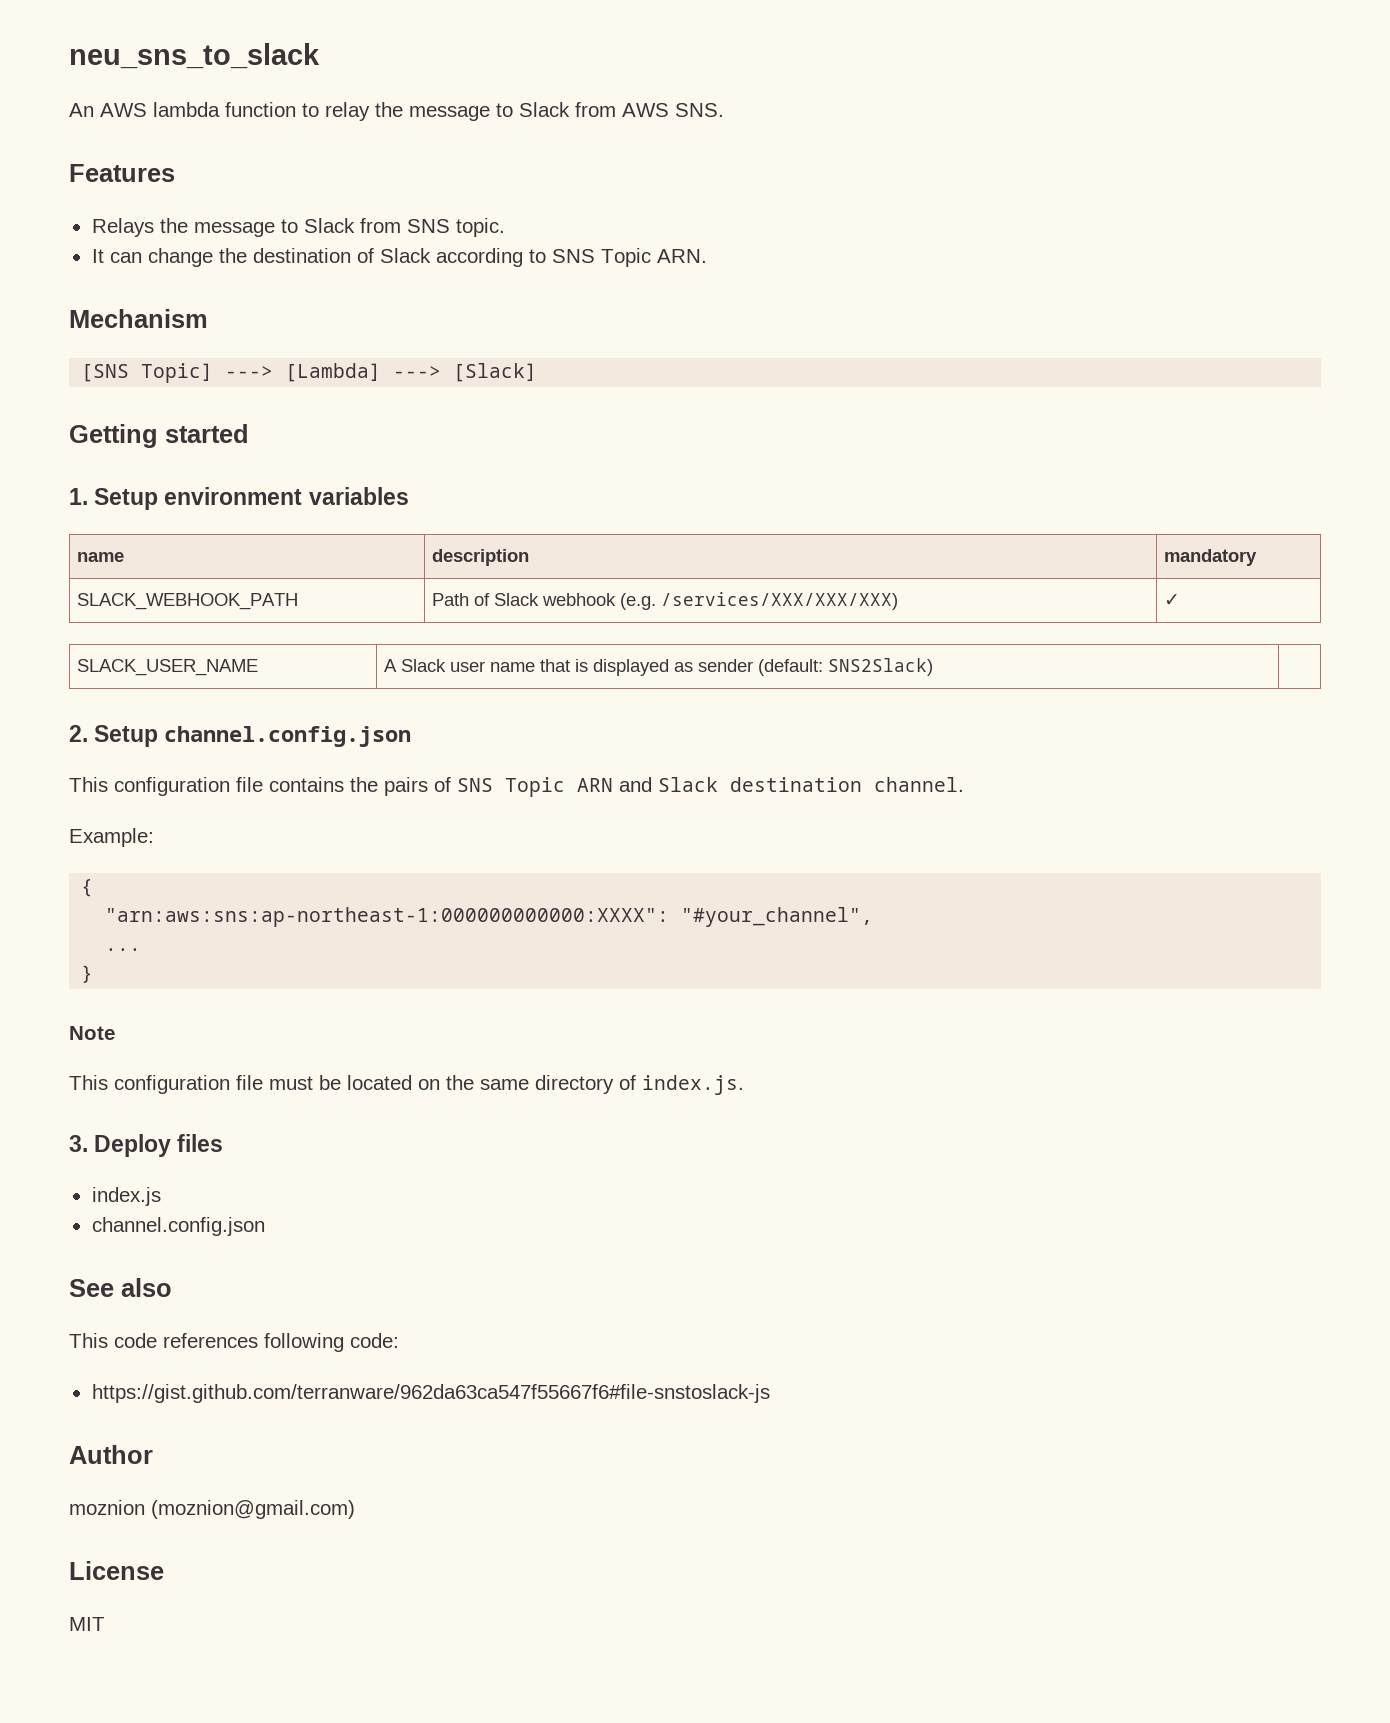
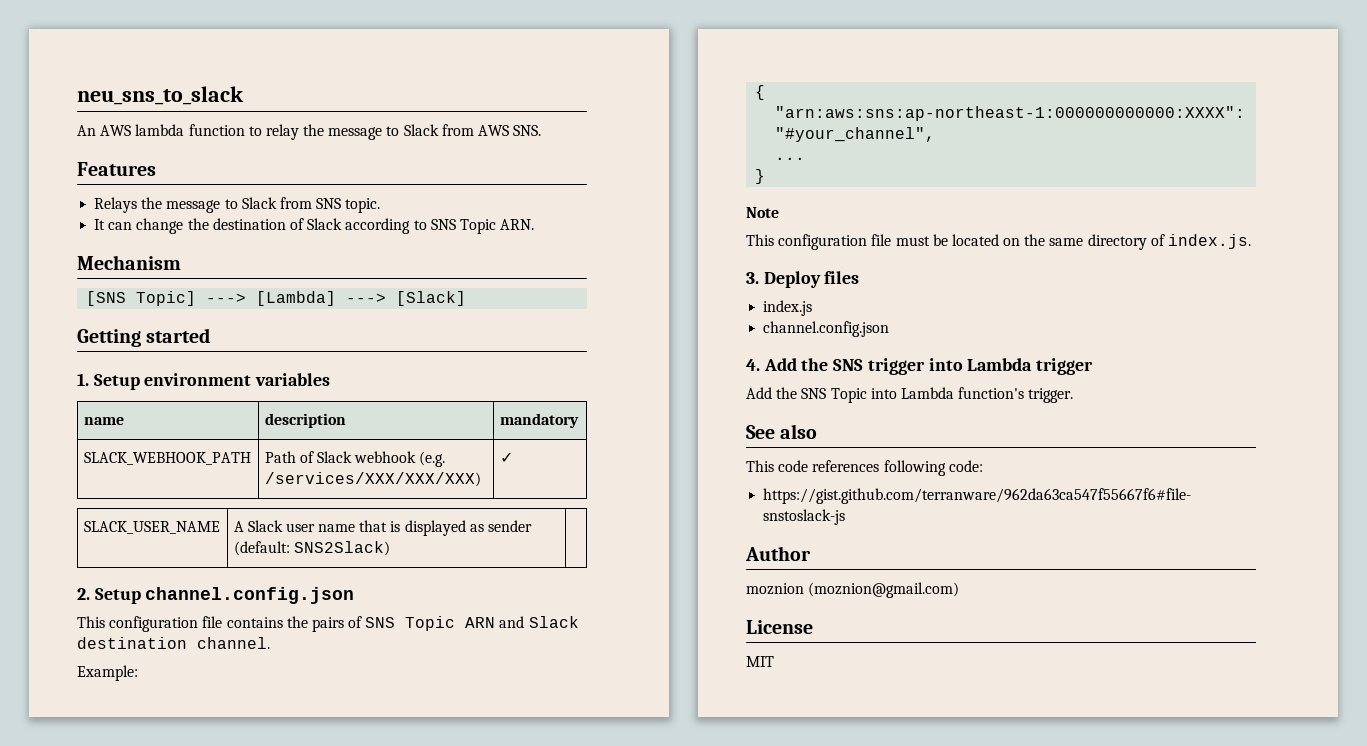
(265, 1226) none -> [746,358,1094,375] [746,387,1074,403] // 4. Add the SNS trigger into Lambda trigger // Add the SNS Topic into Lambda function's trigger.

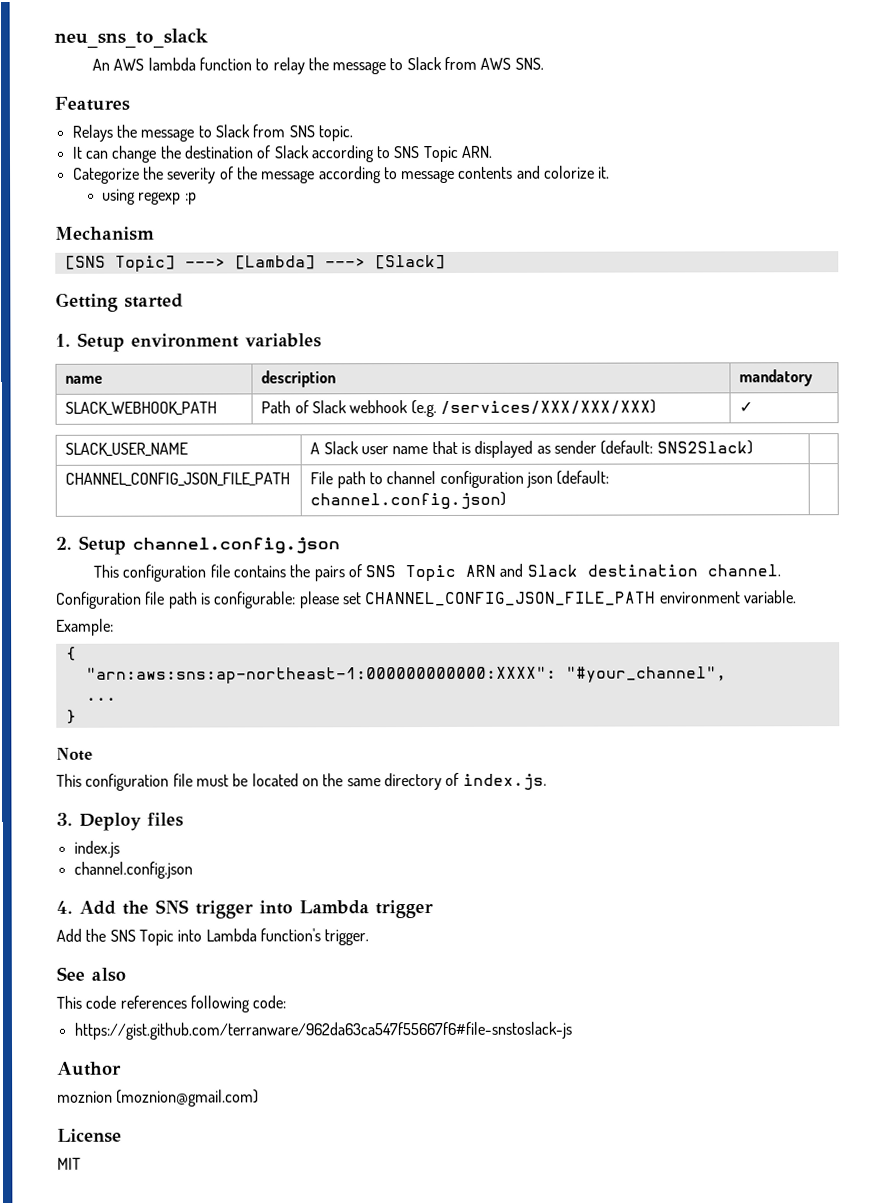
(535, 224) none -> [72,165,611,184] [102,188,197,205] // Categorize the severity of the message according to message contents and colorize it. // using regexp :p
(390, 548) none -> [65,472,291,487] [310,470,610,489] [310,491,507,510] // CHANNEL_CONFIG_JSON_FILE_PATH | File path to channel configuration json (default: channel.config.json) |
(270, 643) none -> [55,590,797,609] // Configuration file path is configurable: please set CHANNEL_CONFIG_JSON_FILE_PATH environment variable.

